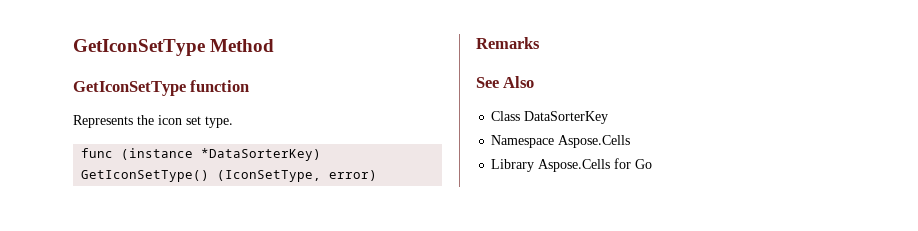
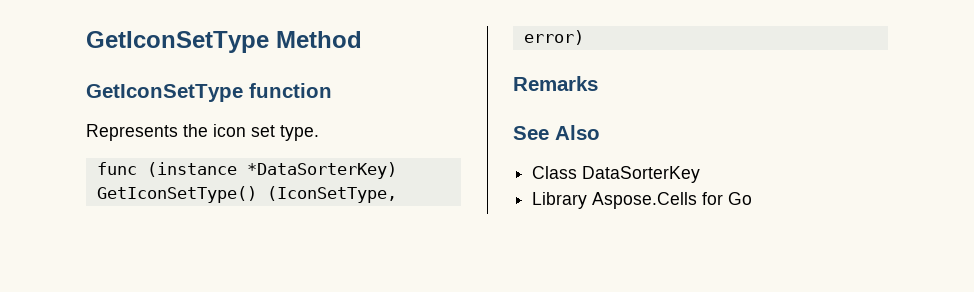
[491,135,631,148] // Namespace Aspose.Cells -> (701, 174) none

